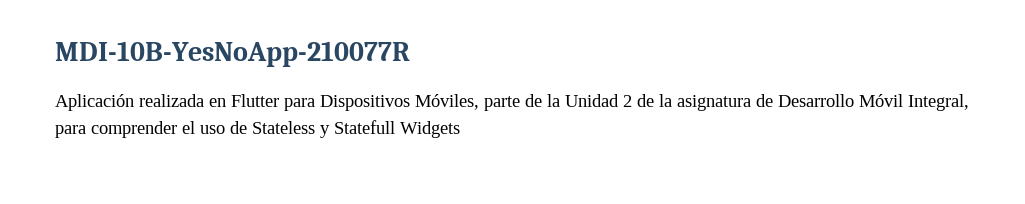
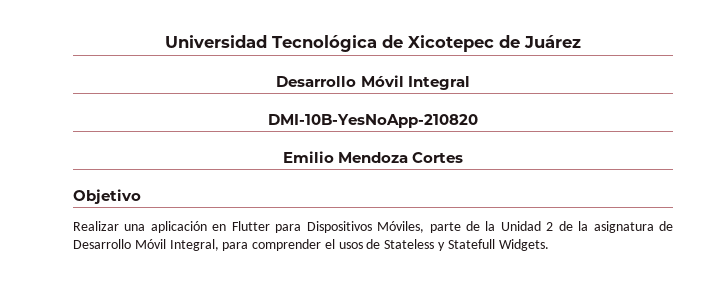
[55,41,410,67] [55,94,204,111] MDI-10B-YesNoApp-210077R // Aplicación realizada -> [165,35,581,52] [276,75,470,90] [268,114,478,128] [282,151,464,163] [73,189,141,204] [73,221,207,233] Universidad Tecnológica de Xicotepec de Juárez // Desarrollo Móvil Integral // DMI-10B-YesNoApp-210820 // Emilio Mendoza Cortes // Objetivo // Realizar una aplicación
[200,125,225,134] uso -> [338,242,363,249] usos
[400,121,460,138] Widgets -> [498,239,549,251] Widgets.

